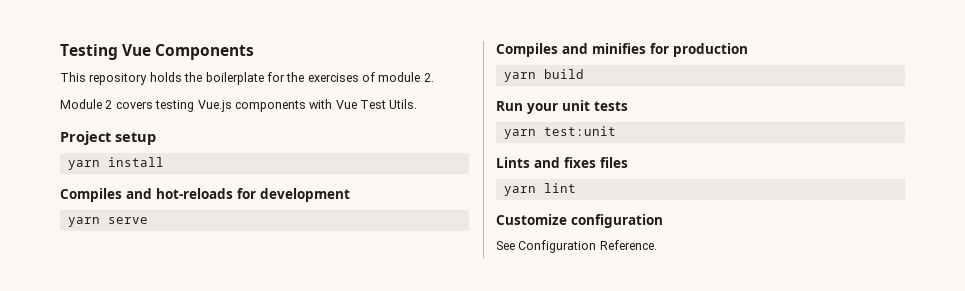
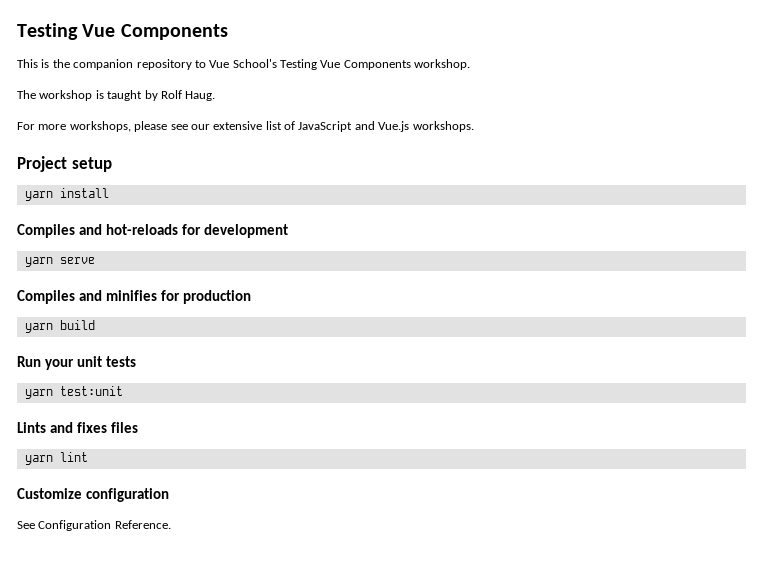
[89,72,434,85] [60,99,418,112] repository holds the boilerplate for the exercises of module 2. // Module 2 covers testing Vue.js components with Vue Test Utils. -> [41,59,471,70] [17,90,216,101] [17,121,474,132] is the companion repository to Vue School's Testing Vue Components workshop. // The workshop is taught by Rolf Haug. // For more workshops, please see our extensive list of JavaScript and Vue.js workshops.

